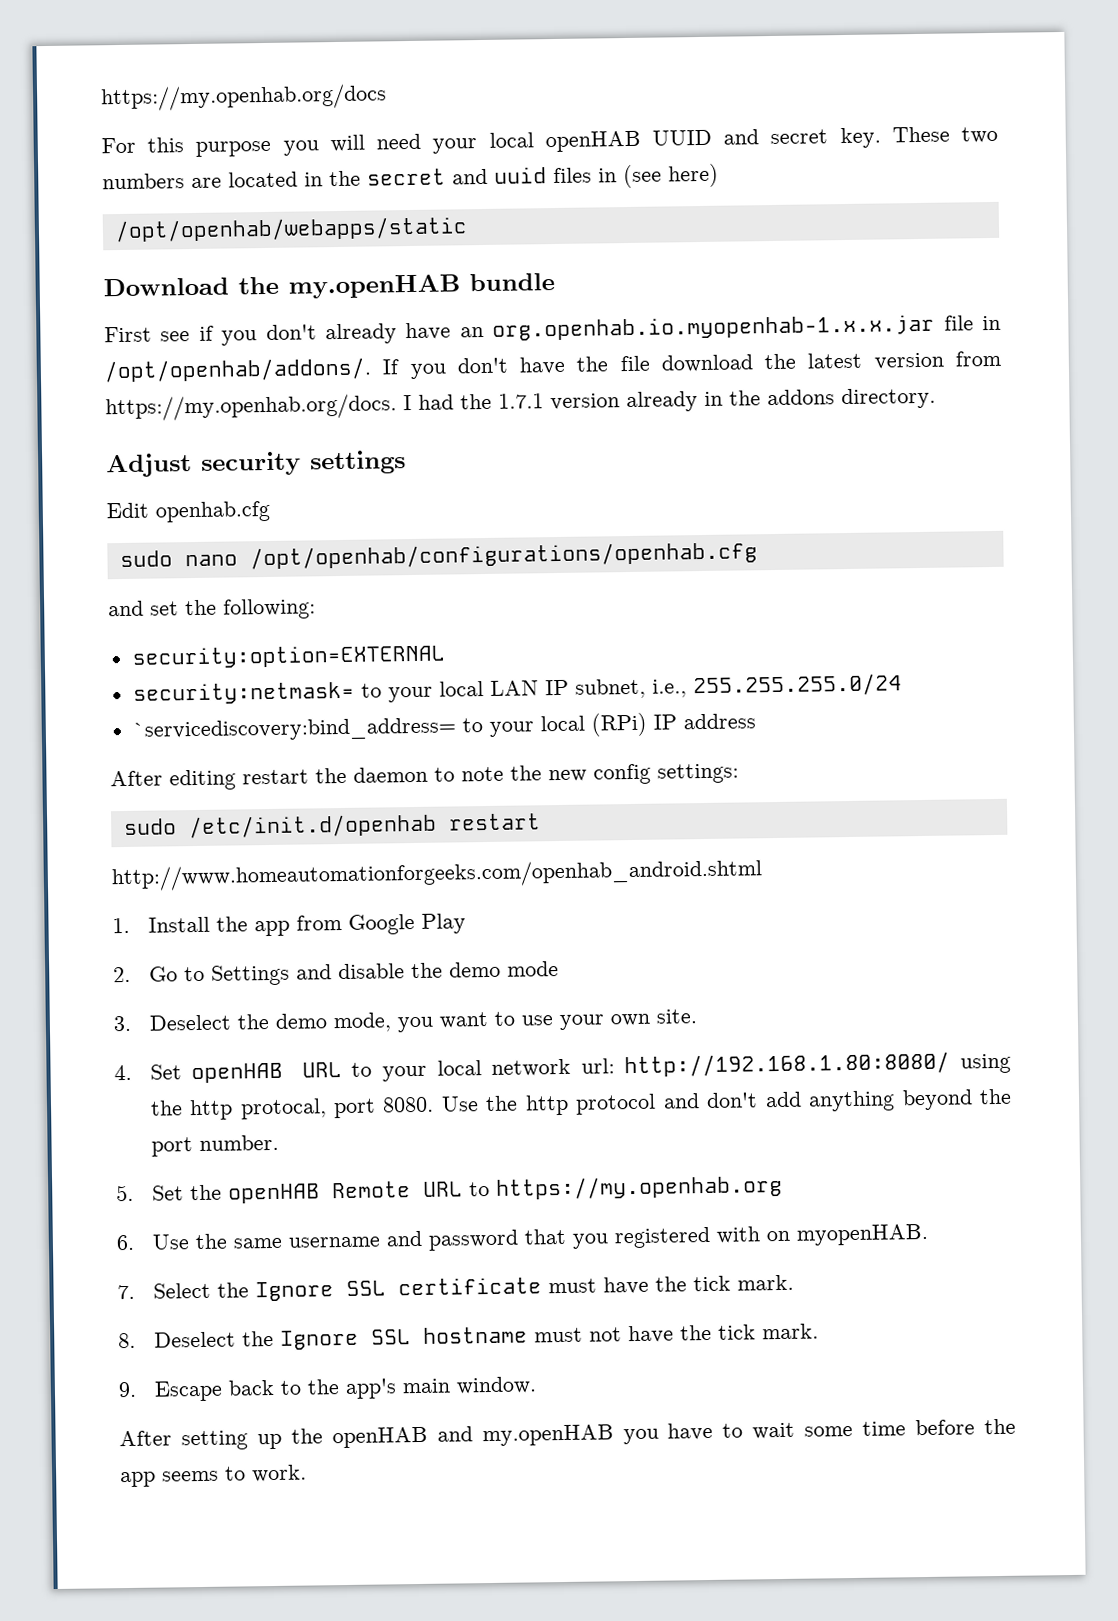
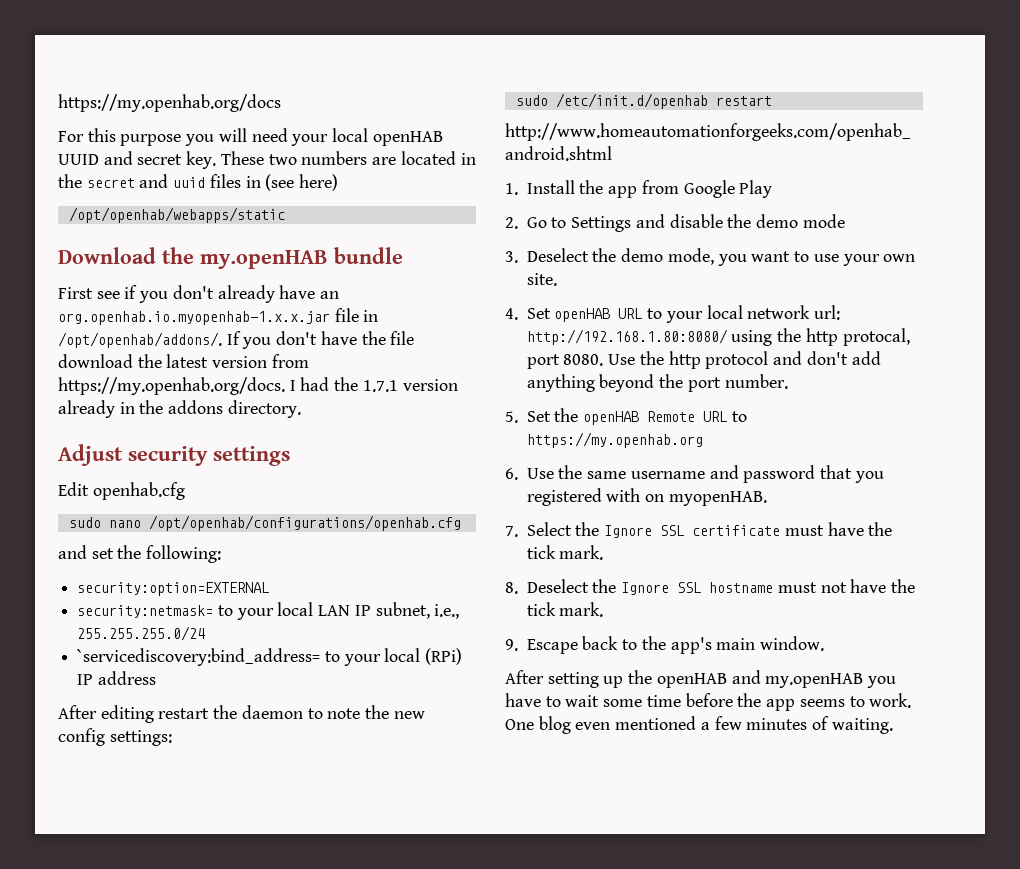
(307, 1473) none -> [505,716,893,734] One blog even mentioned a few minutes of waiting.

